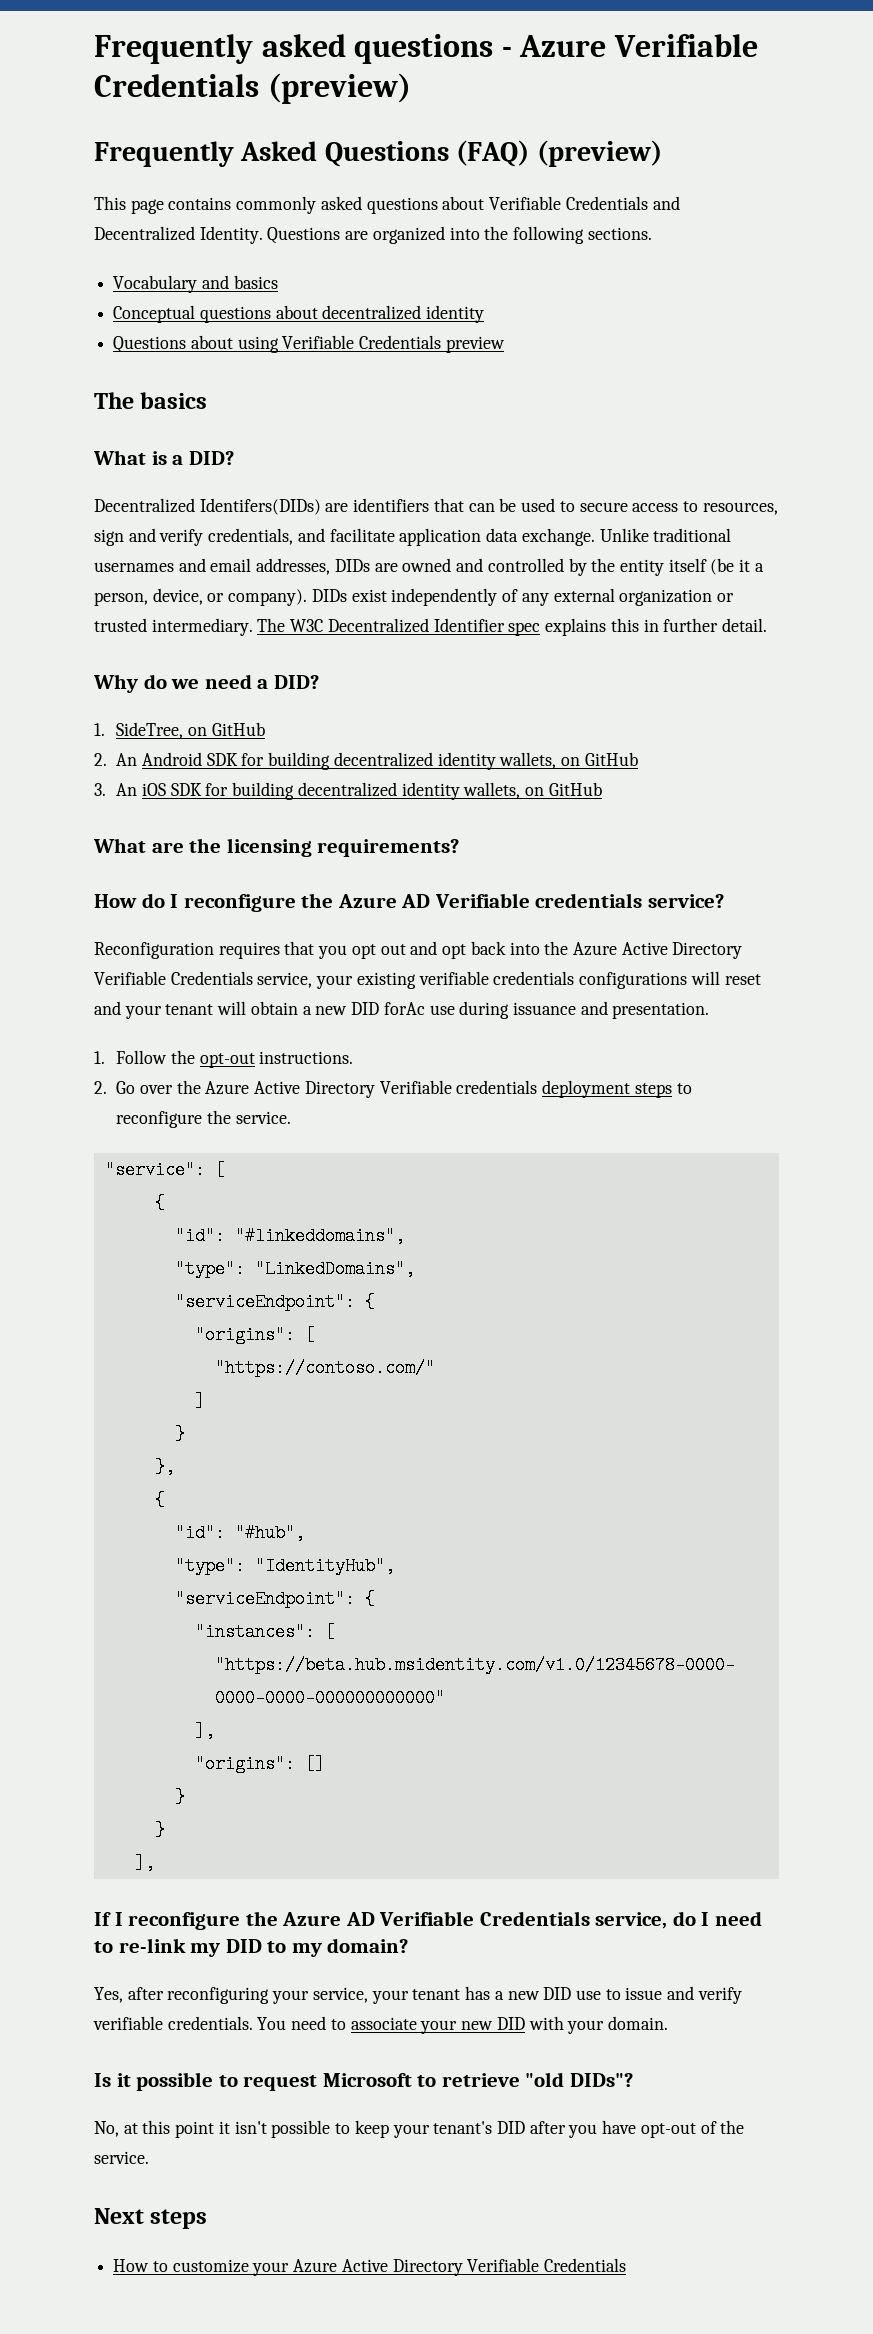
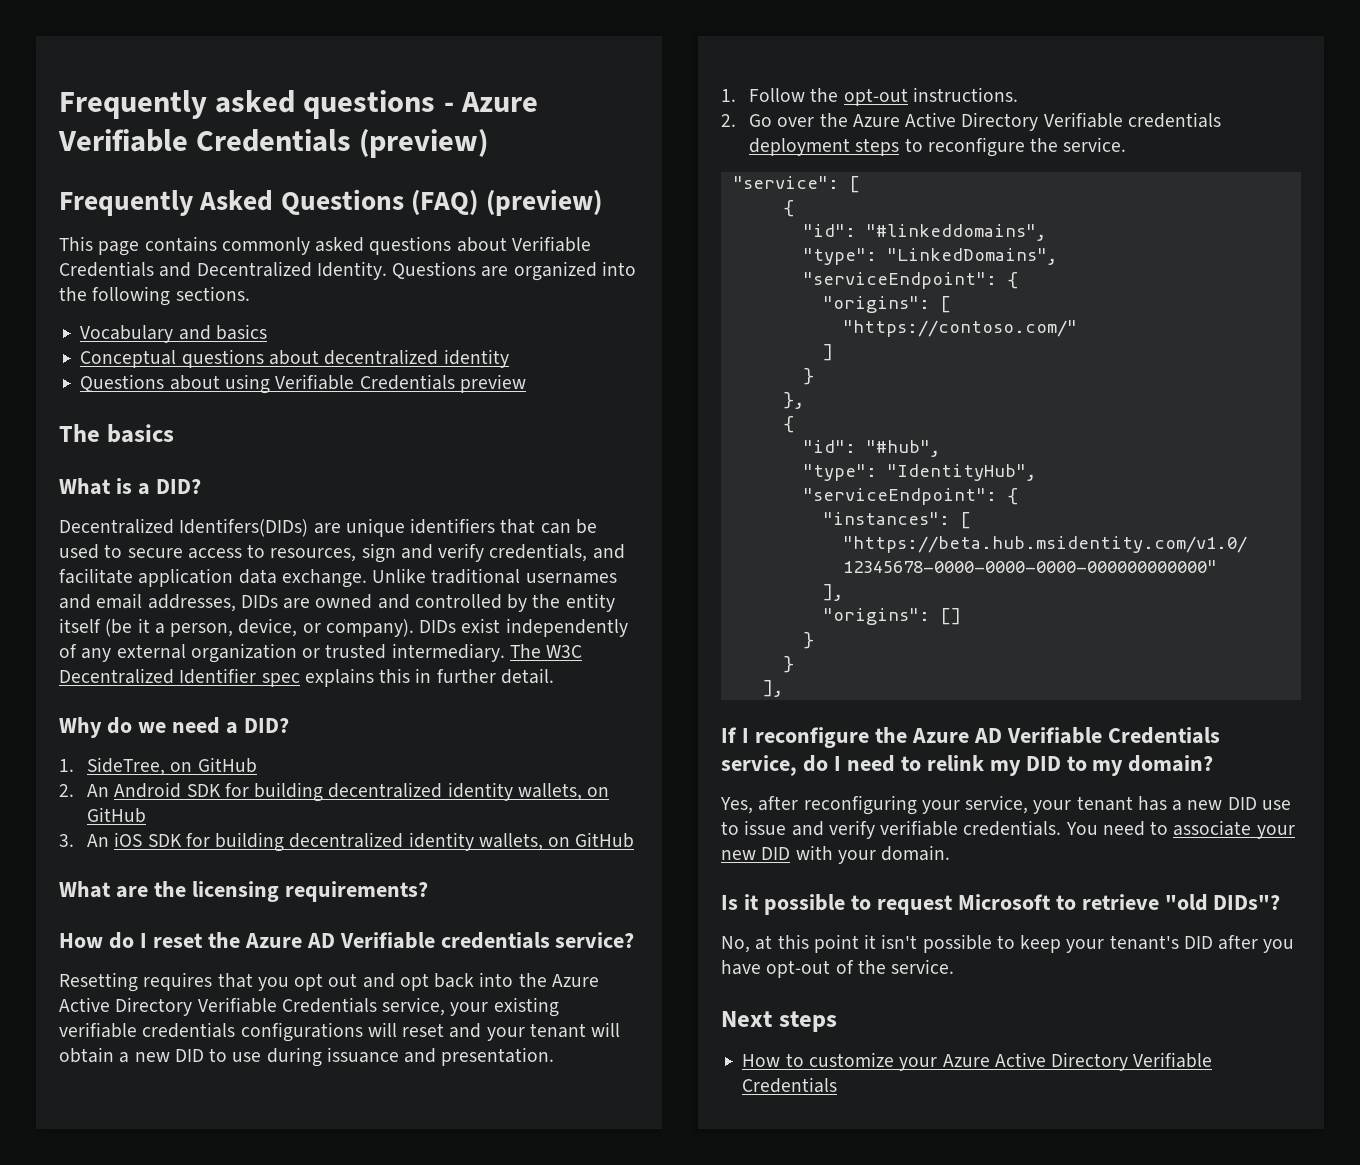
(349, 507) none -> [345,518,405,537] unique
[183,894,296,912] reconfigure -> [152,933,203,948] reset
[94,942,214,959] Reconfiguration -> [59,972,138,992] Resetting
[383,1002,425,1015] forAc -> [209,1048,228,1062] to
[118,1938,186,1953] re-link -> [926,755,984,771] relink

